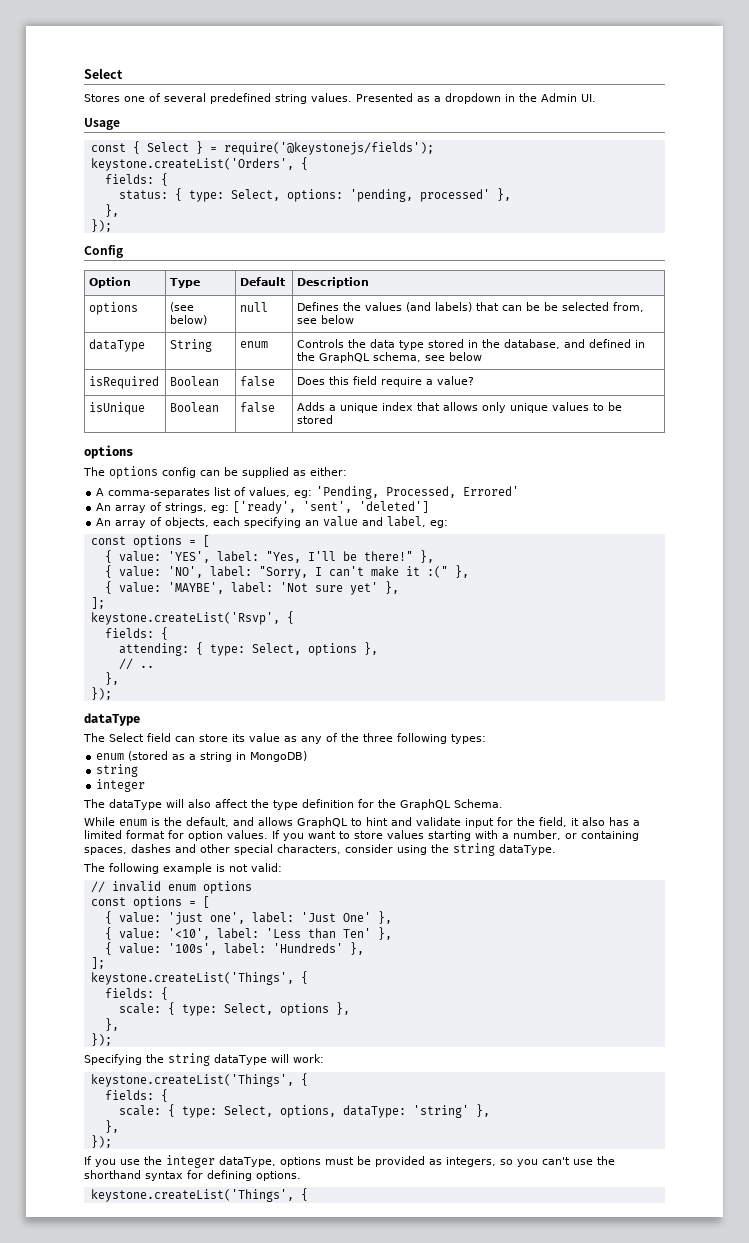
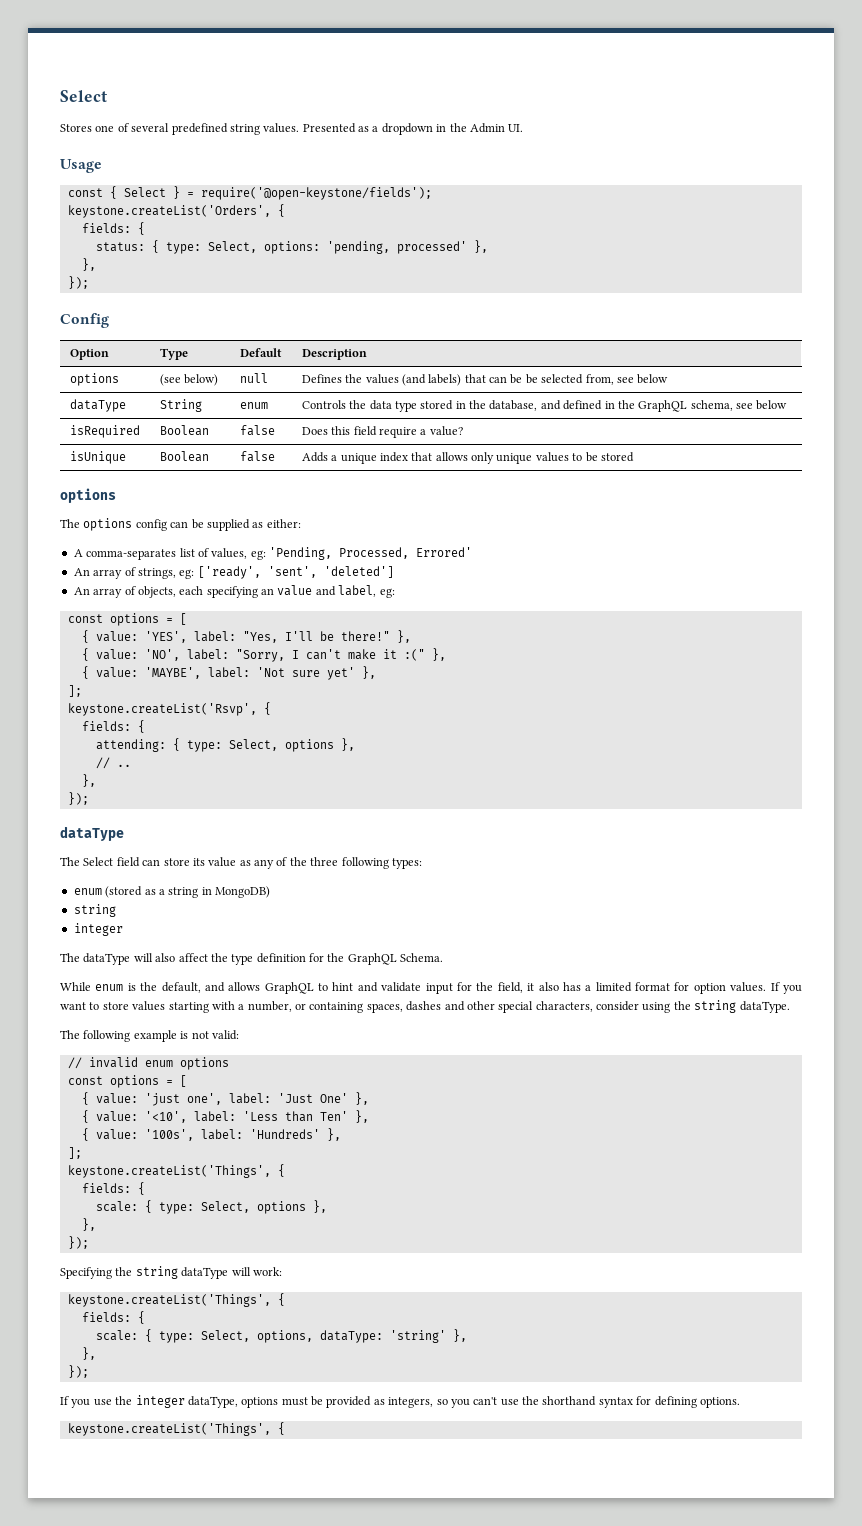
[223,142,434,155] require('@keystonejs/fields'); -> [200,187,432,200] require('@open-keystone/fields');

